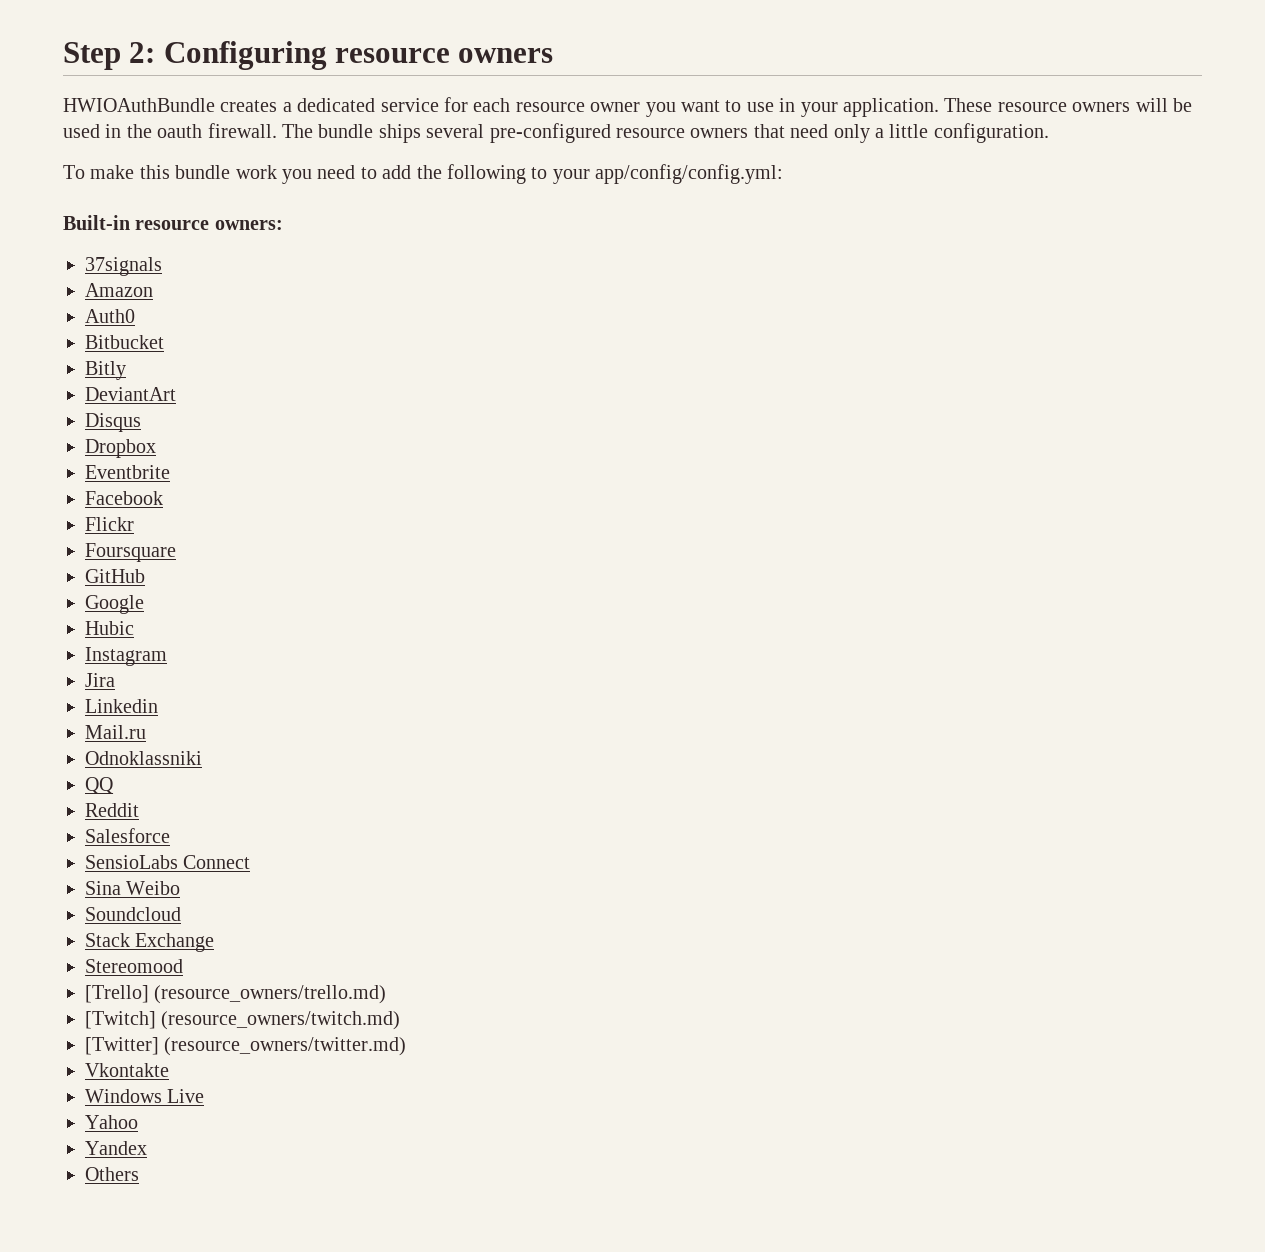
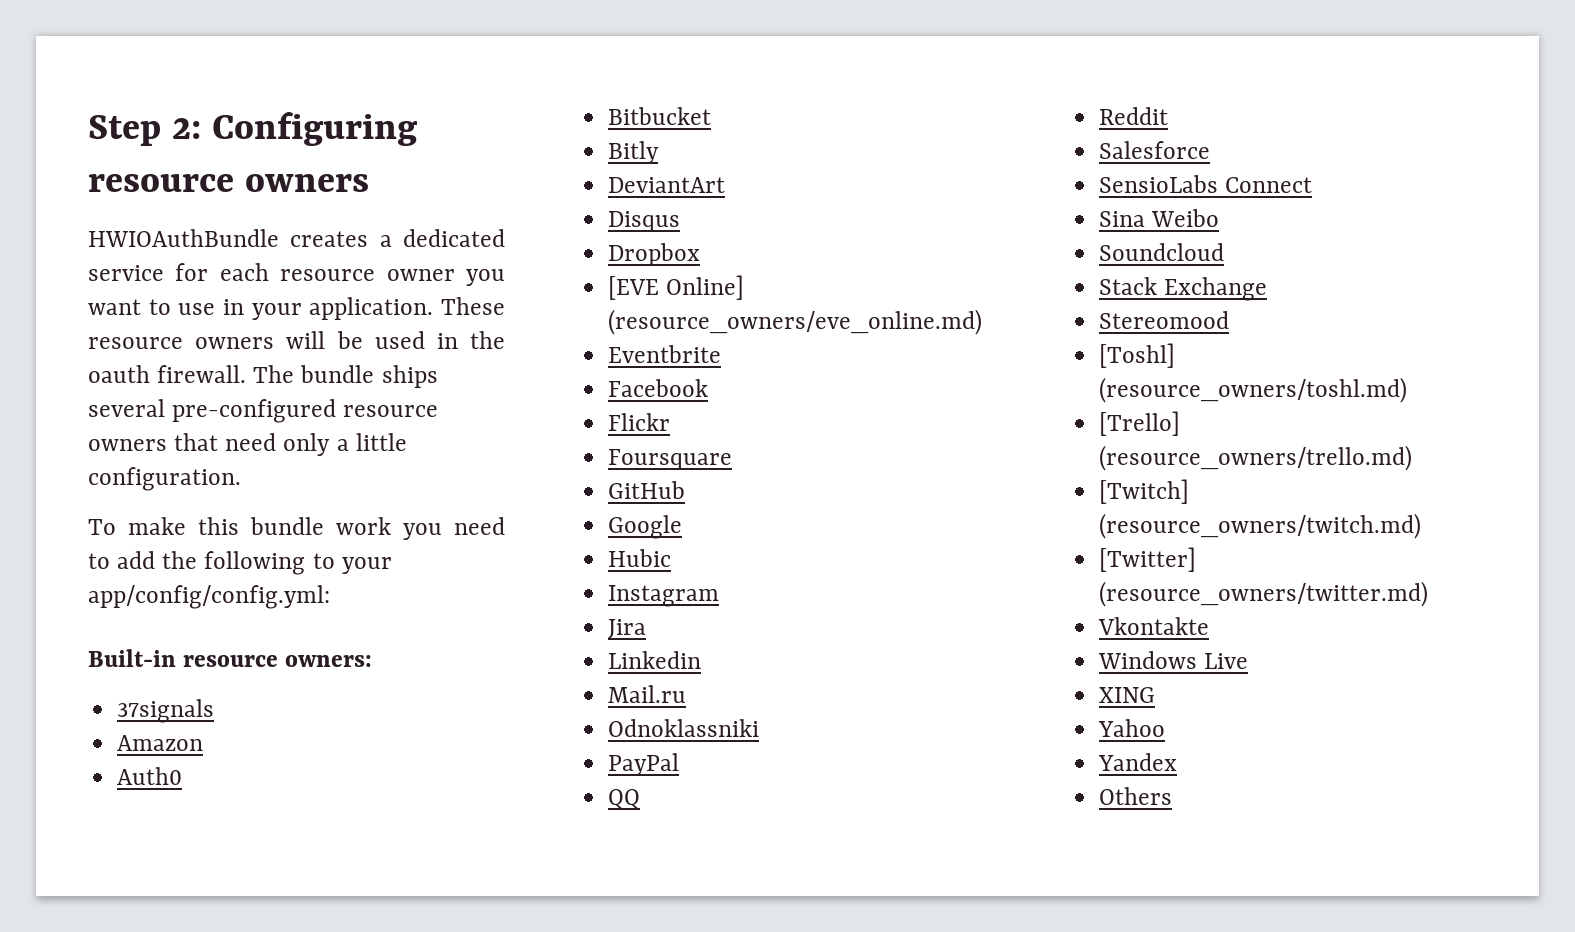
(156, 448) none -> [608,275,745,300] [608,309,983,335] // [EVE Online] (resource_owners/eve_online.md)
(202, 758) none -> [608,753,680,776] // PayPal
(183, 966) none -> [1099,343,1176,368] [1099,377,1408,403] // [Toshl] (resource_owners/toshl.md)
(205, 1096) none -> [1099,687,1156,703] // XING

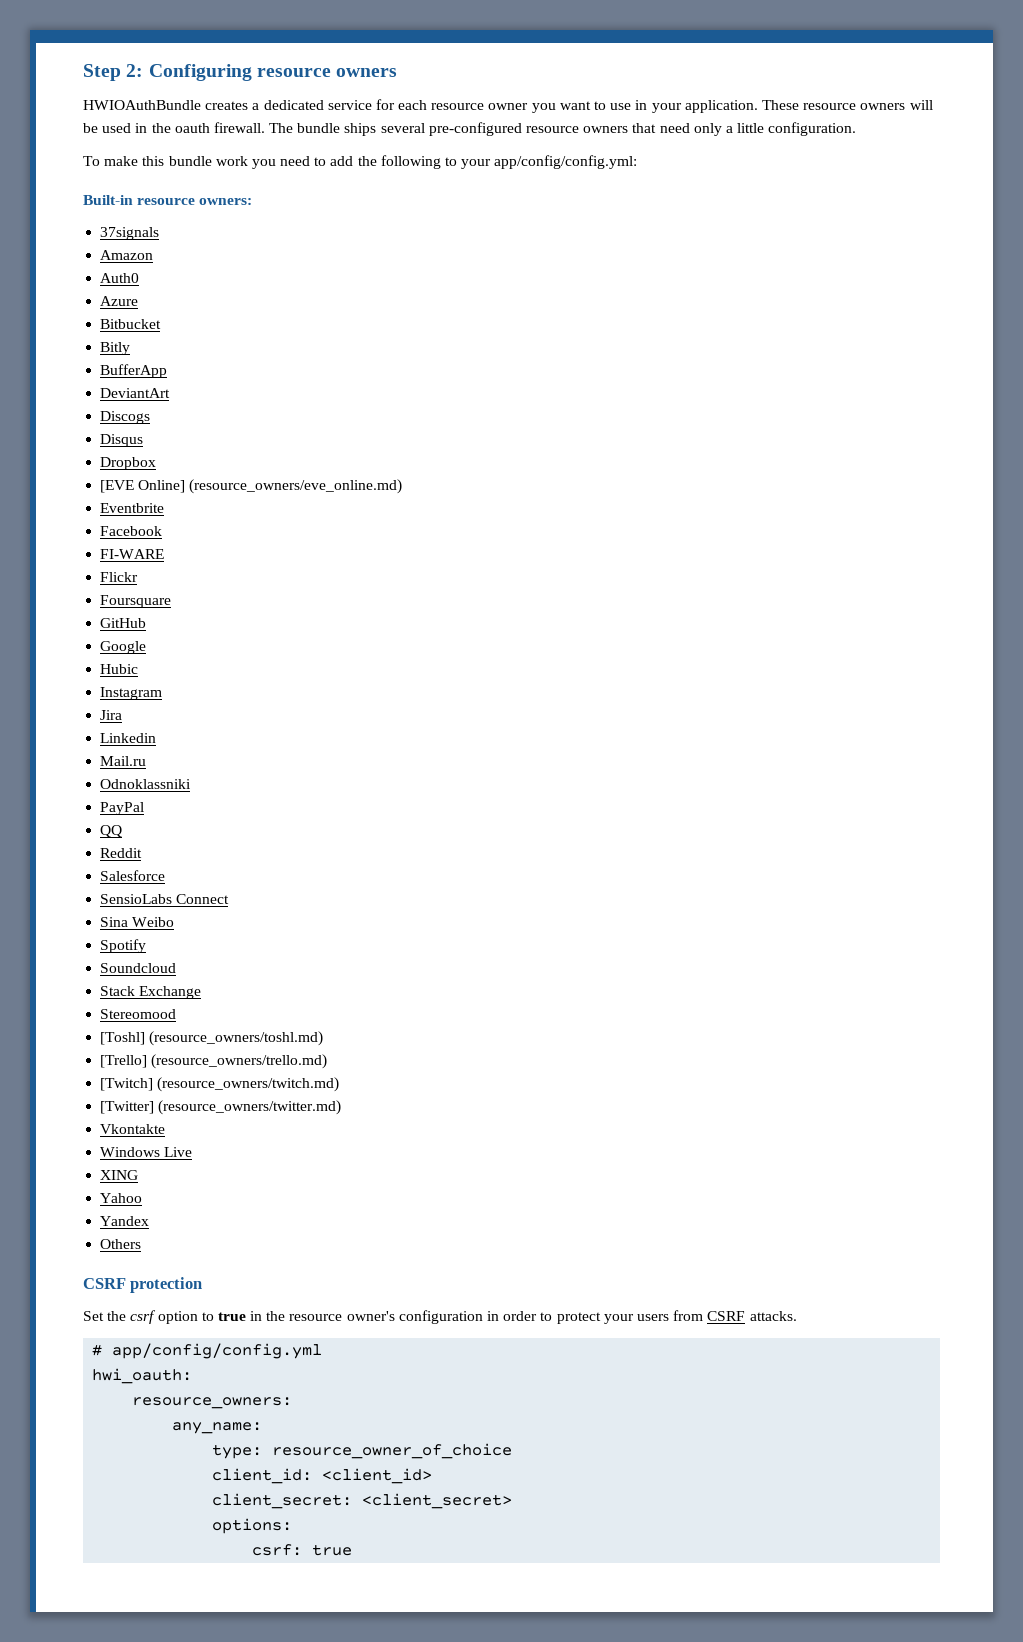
(183, 776) none -> [100,296,139,306] // Azure
(660, 152) none -> [100,364,168,378] // BufferApp
(726, 185) none -> [100,411,151,424] // Discogs
(709, 388) none -> [100,549,165,559] // FI-WARE
(1220, 218) none -> [100,939,147,953] // Spotify
(1173, 796) none -> [83,1277,203,1293] [83,1310,797,1324] [92,1343,323,1359] [92,1368,193,1384] [132,1397,293,1409] [172,1422,263,1434] [212,1443,513,1459] [212,1468,433,1484] [212,1493,513,1509] [212,1518,293,1534] [252,1544,353,1556] // CSRF protection // Set the csrf option to true in the resource owner's configuration in order to protect your users from CSRF attacks. // # app/config/config.yml // hwi_oauth: // resource_owners: // any_name: // type: resource_owner_of_choice // client_id: <client_id> // client_secret: <client_secret> // options: // csrf: true

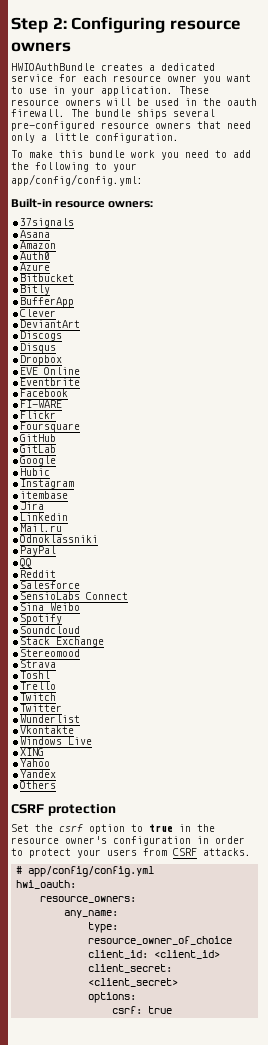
(160, 233) none -> [20,230,51,238] // Asana
(168, 371) none -> [20,309,57,317] // Clever
[100,479,403,494] [EVE Online] (resource_owners/eve_online.md) -> [20,367,81,375] EVE Online
(147, 623) none -> [20,445,57,453] // GitLab
(163, 693) none -> [20,491,69,499] // itembase
[100,1031,324,1046] [100,1054,328,1069] [100,1077,340,1092] [100,1100,342,1115] [Toshl] (resource_owners/toshl.md) // [Trello] (resource_owners/trello.md) // [Twitch] (resource_owners/twitch.md) // [Twitter] (resource_owners/twitter.md) -> [20,660,57,668] [20,671,51,679] [20,682,57,690] [20,693,57,701] [20,704,63,712] [20,715,81,723] Strava // Toshl // Trello // Twitch // Twitter // Wunderlist

